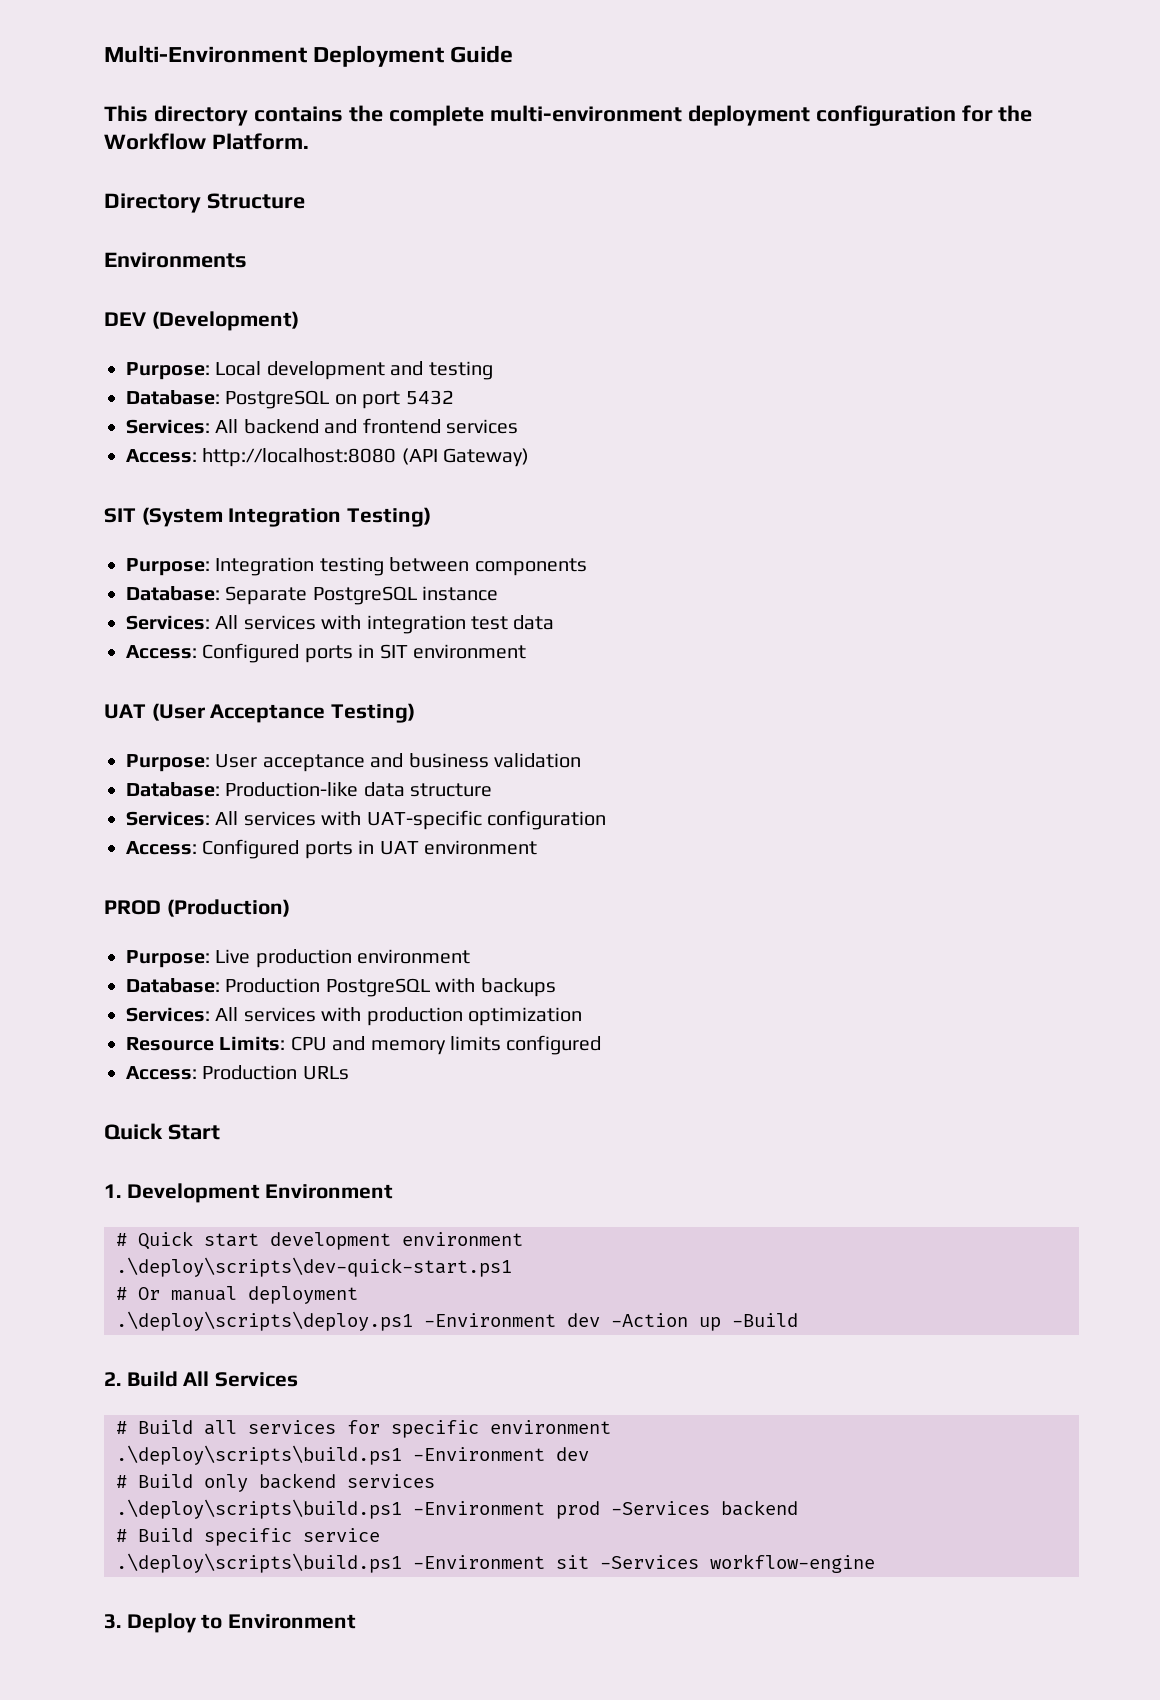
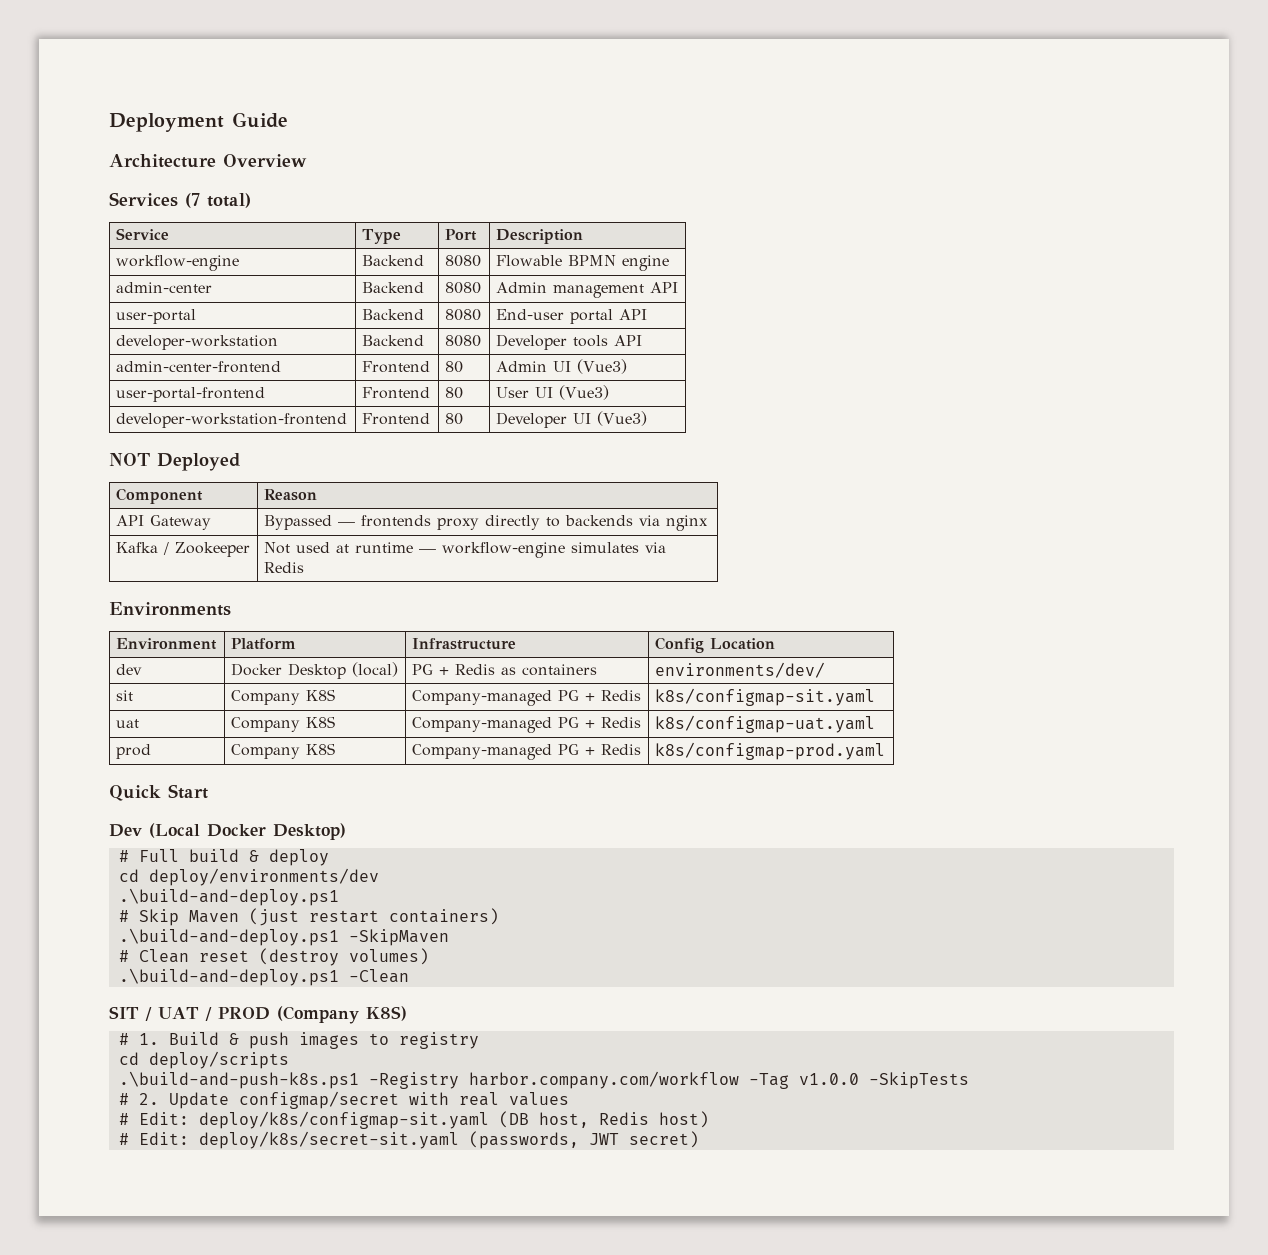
[104,45,307,63] Multi-Environment -> (109, 122) none
[104,105,1033,126] [104,133,309,150] [104,193,305,213] [104,252,247,268] [104,311,299,331] [126,361,493,380] [126,390,454,409] [126,418,518,434] [126,448,530,467] [104,507,432,527] [126,557,587,576] [126,586,499,605] [126,615,555,634] [126,643,526,663] [104,703,416,723] [126,753,581,772] [126,782,493,797] [126,810,606,830] [126,839,537,859] [104,899,290,917] [126,949,471,968] [126,978,556,997] [126,1007,582,1026] [126,1035,602,1055] [126,1065,349,1080] [104,1123,220,1140] [104,1183,394,1203] [116,1231,523,1250] [116,1257,512,1277] [116,1286,358,1304] [116,1311,798,1331] [104,1371,299,1387] [116,1420,611,1438] [116,1445,589,1465] [116,1473,435,1492] [116,1499,798,1519] [116,1528,380,1546] [116,1553,875,1573] [104,1613,357,1633] This directory contains the complete multi-environment deployment configuration for the Workflow Platform. // Directory Structure // Environments // DEV (Development) // Purpose: Local development and testing // Database: PostgreSQL on port 5432 // Services: All backend and frontend services // Access: http://localhost:8080 (API Gateway) // SIT (System Integration Testing) // Purpose: Integration testing between components // Database: Separate PostgreSQL instance // Services: All services with integration test data // Access: Configured ports in SIT environment // UAT (User Acceptance Testing) // Purpose: User acceptance and business validation // Database: Production-like data structure // Services: All services with UAT-specific configuration // Access: Configured ports in UAT environment // PROD (Production) // Purpose: Live production environment // Database: Production PostgreSQL with backups // Services: All services with production optimization // Resource Limits: CPU and memory limits configured // Access: Production URLs // Quick Start // 1. Development Environment // # Quick start development environment // .\deploy\scripts\dev-quick-start.ps1 // # Or manual deployment // .\deploy\scripts\deploy.ps1 -Environment dev -Action up -Build // 2. Build All Services // # Build all services for specific environment // .\deploy\scripts\build.ps1 -Environment dev // # Build only backend services // .\deploy\scripts\build.ps1 -Environment prod -Services backend // # Build specific service // .\deploy\scripts\build.ps1 -Environment sit -Services workflow-engine // 3. Deploy to Environment -> [109,154,307,168] [109,192,251,208] [116,228,170,240] [362,229,402,244] [445,229,478,241] [496,229,584,244] [116,255,240,271] [362,255,425,266] [445,255,482,267] [496,255,670,271] [116,282,213,293] [362,282,425,293] [445,282,482,294] [496,282,679,298] [116,309,197,324] [362,309,425,320] [445,309,482,321] [496,309,648,324] [116,335,279,350] [362,335,425,346] [445,335,482,347] [496,334,643,350] [116,361,282,373] [362,361,431,373] [445,361,464,373] [496,359,628,374] [116,387,266,402] [362,387,431,399] [445,387,464,399] [496,385,610,400] [116,413,348,428] [362,413,431,425] [445,413,464,425] [496,411,648,428] [109,453,241,471] [116,488,204,504] [264,489,318,501] [116,515,212,530] [264,515,709,531] [116,542,251,557] [264,542,667,558] [264,562,305,573] [109,602,231,616] [116,638,218,650] [231,638,297,650] [412,638,517,650] [655,637,776,653] [116,664,143,675] [231,662,399,679] [412,664,598,676] [655,662,826,678] [116,690,134,701] [231,689,336,705] [412,690,642,706] [655,688,876,706] [116,719,140,728] [231,716,336,732] [412,717,642,733] [655,715,876,733] [116,744,152,759] [231,743,336,759] [412,744,642,760] [655,742,886,760] [109,784,208,801] [109,823,346,840] [118,849,329,866] [118,868,379,886] [118,888,339,906] [118,908,499,926] [118,928,449,946] [118,948,429,966] [118,968,409,986] [109,1006,407,1024] [118,1032,479,1049] [118,1051,289,1069] [118,1071,969,1089] [118,1091,569,1109] [118,1111,709,1129] [118,1131,699,1149] Architecture Overview // Services (7 total) // Service | Type | Port | Description // workflow-engine | Backend | 8080 | Flowable BPMN engine // admin-center | Backend | 8080 | Admin management API // user-portal | Backend | 8080 | End-user portal API // developer-workstation | Backend | 8080 | Developer tools API // admin-center-frontend | Frontend | 80 | Admin UI (Vue3) // user-portal-frontend | Frontend | 80 | User UI (Vue3) // developer-workstation-frontend | Frontend | 80 | Developer UI (Vue3) // NOT Deployed // Component | Reason // API Gateway | Bypassed — frontends proxy directly to backends via nginx // Kafka / Zookeeper | Not used at runtime — workflow-engine simulates via Redis // Environments // Environment | Platform | Infrastructure | Config Location // dev | Docker Desktop (local) | PG + Redis as containers | environments/dev/ // sit | Company K8S | Company-managed PG + Redis | k8s/configmap-sit.yaml // uat | Company K8S | Company-managed PG + Redis | k8s/configmap-uat.yaml // prod | Company K8S | Company-managed PG + Redis | k8s/configmap-prod.yaml // Quick Start // Dev (Local Docker Desktop) // # Full build & deploy // cd deploy/environments/dev // .\build-and-deploy.ps1 // # Skip Maven (just restart containers) // .\build-and-deploy.ps1 -SkipMaven // # Clean reset (destroy volumes) // .\build-and-deploy.ps1 -Clean // SIT / UAT / PROD (Company K8S) // # 1. Build & push images to registry // cd deploy/scripts // .\build-and-push-k8s.ps1 -Registry harbor.company.com/workflow -Tag v1.0.0 -SkipTests // # 2. Update configmap/secret with real values // # Edit: deploy/k8s/configmap-sit.yaml (DB host, Redis host) // # Edit: deploy/k8s/secret-sit.yaml (passwords, JWT secret)

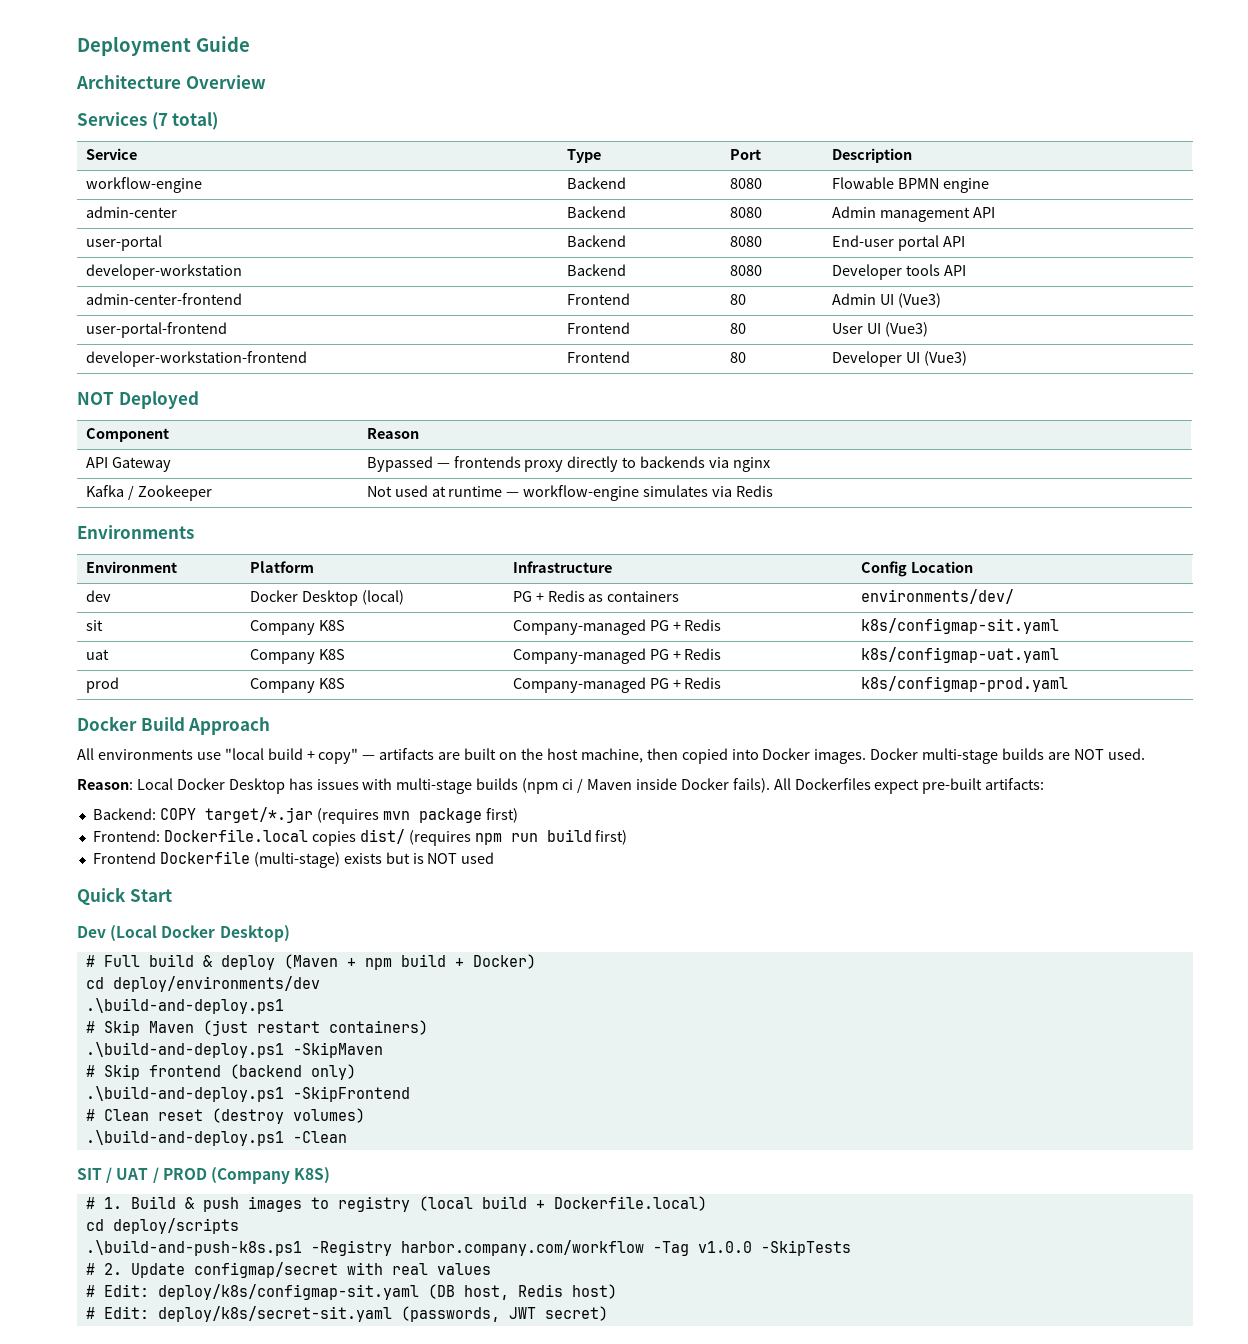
(886, 751) none -> [77,716,271,735] [77,748,1145,764] [77,778,1045,794] [92,807,518,824] [92,829,628,846] [92,851,495,868] // Docker Build Approach // All environments use "local build + copy" — artifacts are built on the host machine, then copied into Docker images. Docker multi-stage builds are NOT used. // Reason: Local Docker Desktop has issues with multi-stage builds (npm ci / Maven inside Docker fails). All Dockerfiles expect pre-built artifacts: // Backend: COPY target/*.jar (requires mvn package first) // Frontend: Dockerfile.local copies dist/ (requires npm run build first) // Frontend Dockerfile (multi-stage) exists but is NOT used
(329, 857) none -> [283,954,536,970] (Maven + npm build + Docker)
(449, 937) none -> [85,1064,356,1080] [85,1086,410,1102] // # Skip frontend (backend only) // .\build-and-deploy.ps1 -SkipFrontend
(479, 1040) none -> [418,1196,707,1211] (local build + Dockerfile.local)

